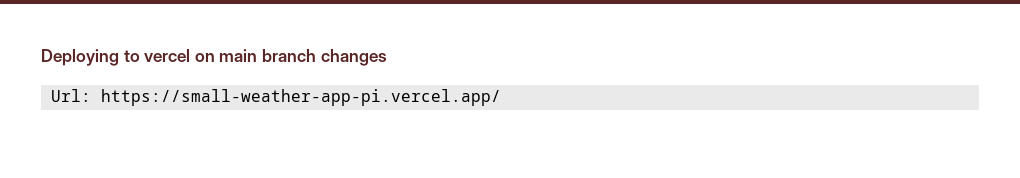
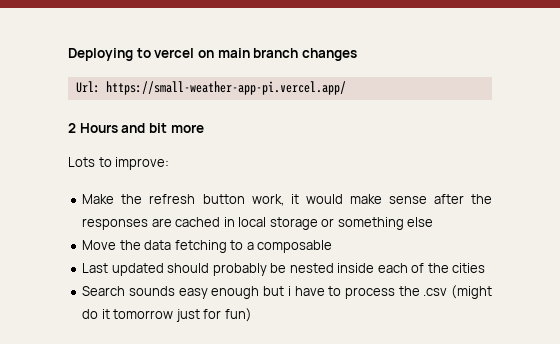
(501, 97) none -> [68,123,204,133] [68,157,170,170] [82,194,492,206] [82,217,434,230] [82,240,333,253] [82,263,486,276] [82,285,492,299] [82,308,252,322] // 2 Hours and bit more // Lots to improve: // Make the refresh button work, it would make sense after the responses are cached in local storage or something else // Move the data fetching to a composable // Last updated should probably be nested inside each of the cities // Search sounds easy enough but i have to process the .csv (might do it tomorrow just for fun)

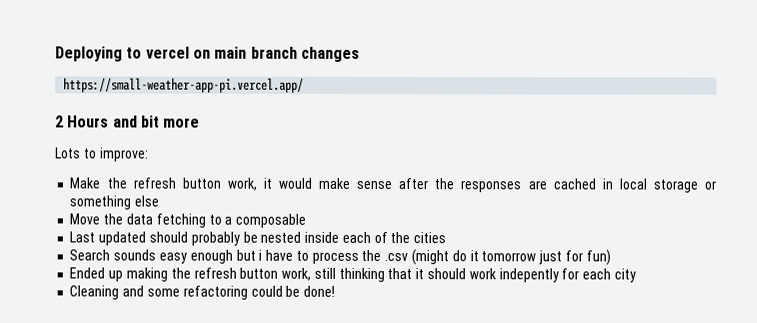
[75,81,100,93] Url: -> (360, 54) none
(252, 315) none -> [69,267,636,283] [69,285,336,300] // Ended up making the refresh button work, still thinking that it should work indepently for each city // Cleaning and some refactoring could be done!

